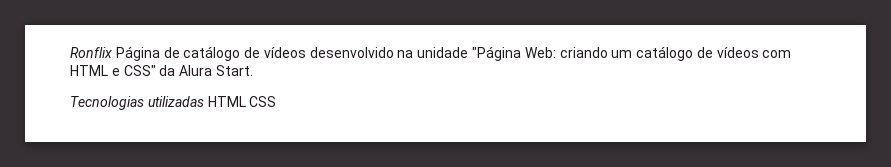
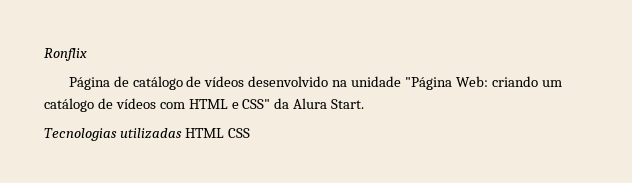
(112, 52) none -> (87, 54) //

